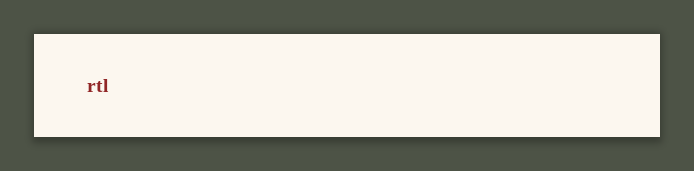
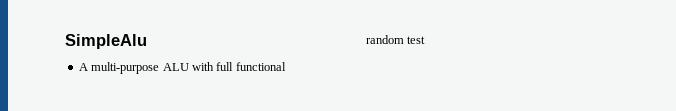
[87,79,109,92] rtl -> [65,34,147,49] [78,62,286,74] [365,35,426,44] SimpleAlu // A multi-purpose ALU with full functional random test

